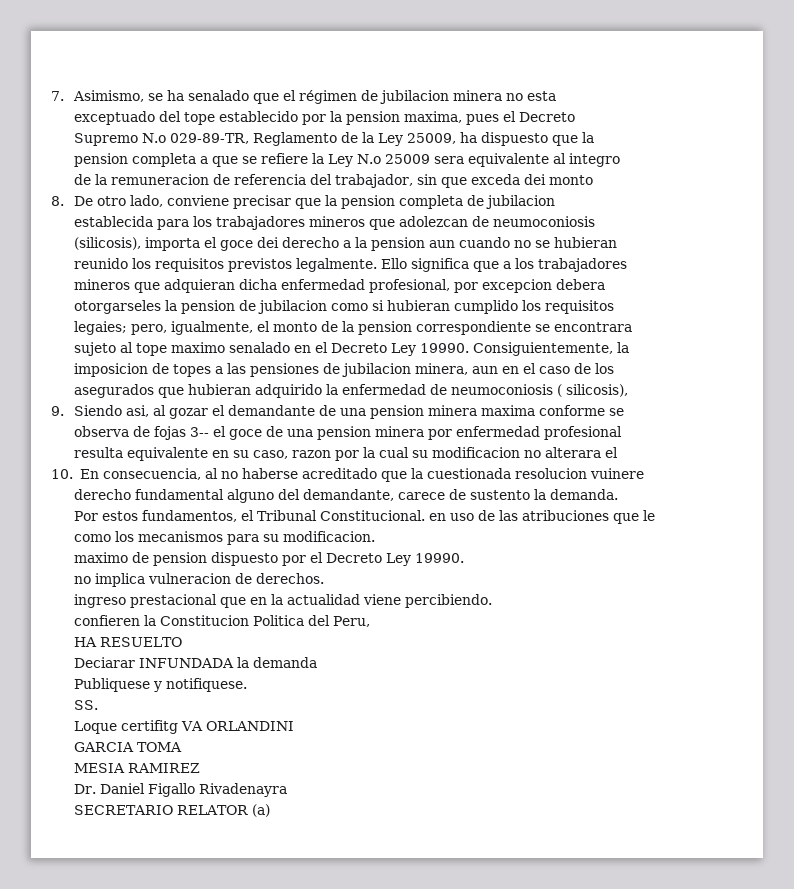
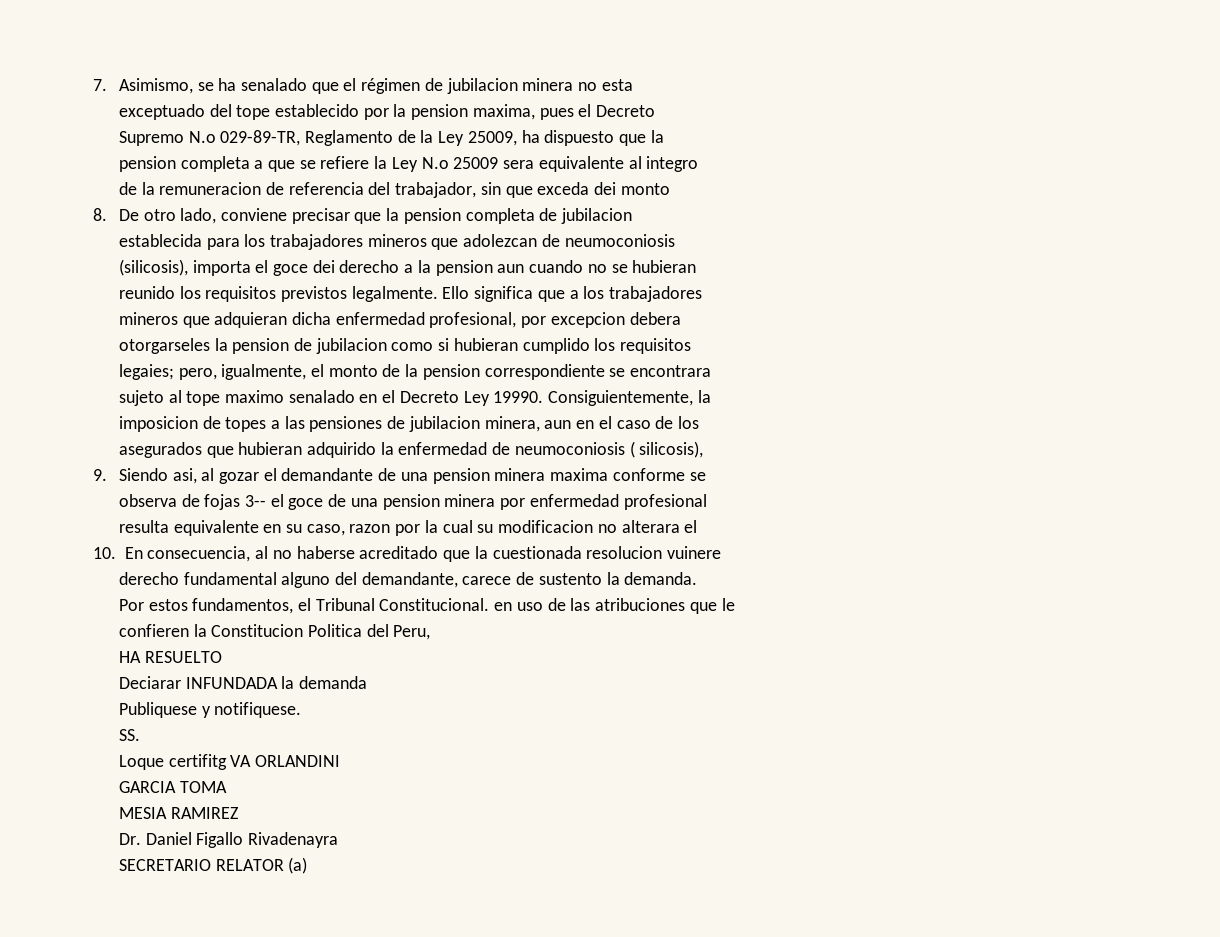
[73,531,375,545] [73,552,464,566] [73,573,324,587] [73,594,492,608] // como los mecanismos para su modificacion. // maximo de pension dispuesto por el Decreto Ley 19990. // no implica vulneracion de derechos. // ingreso prestacional que en la actualidad viene percibiendo. -> (735, 604) none

